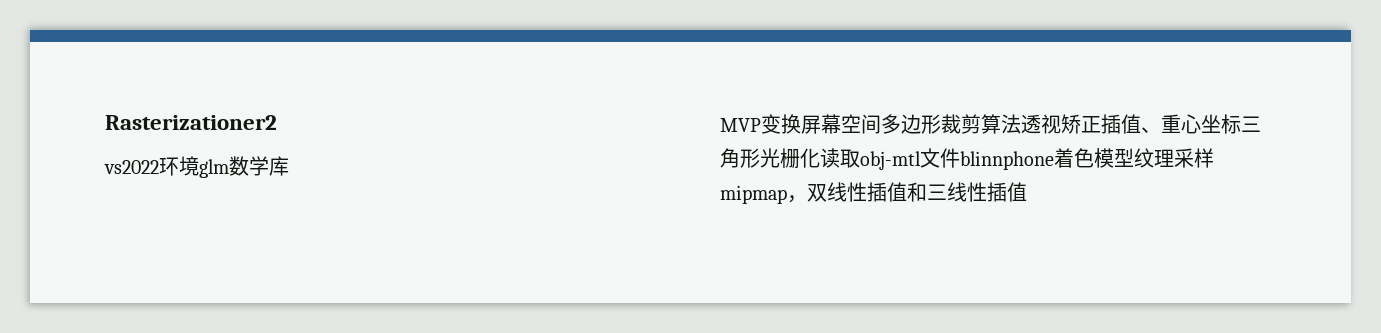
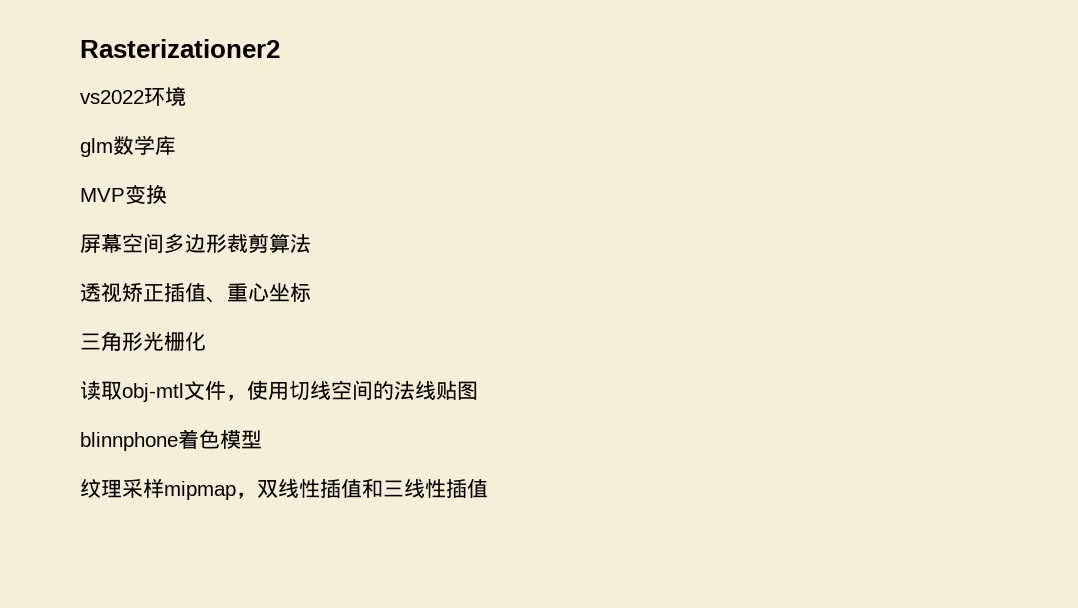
(199, 166) none -> (186, 96) //
(801, 124) none -> (167, 194) //
(1021, 124) none -> (311, 243) //
(1241, 124) none -> (311, 292) //
(820, 158) none -> (206, 341) //
(960, 158) none -> [226,380,478,401] ，使用切线空间的法线贴图 //
(1134, 157) none -> (262, 439) //

